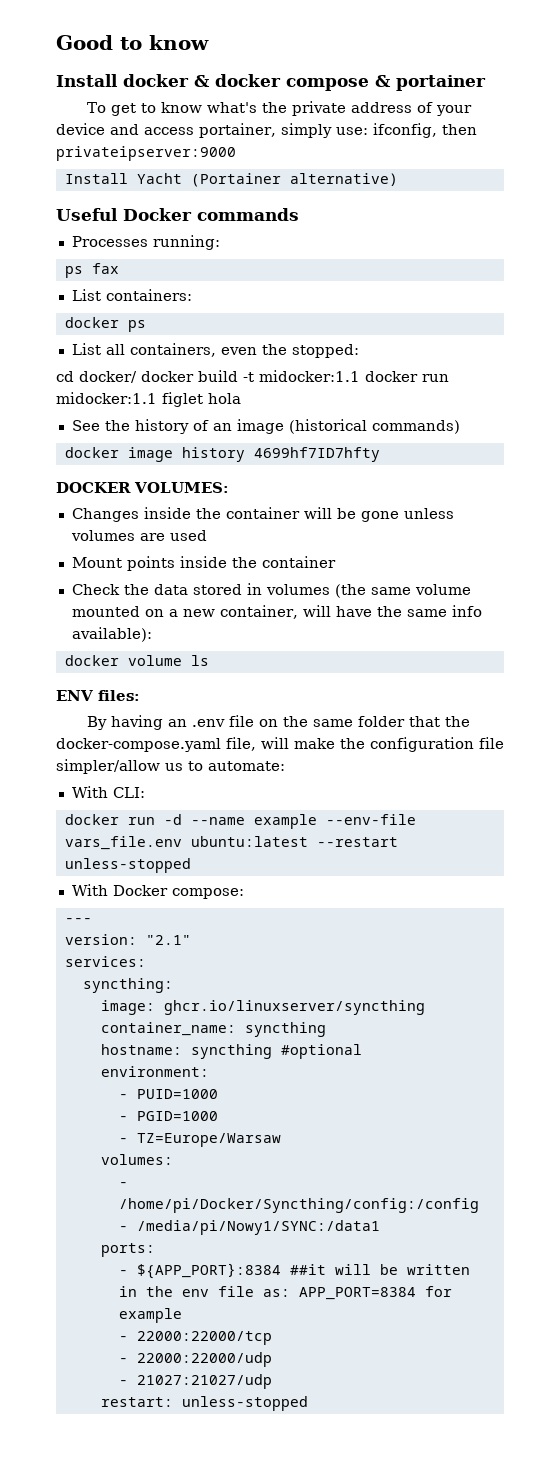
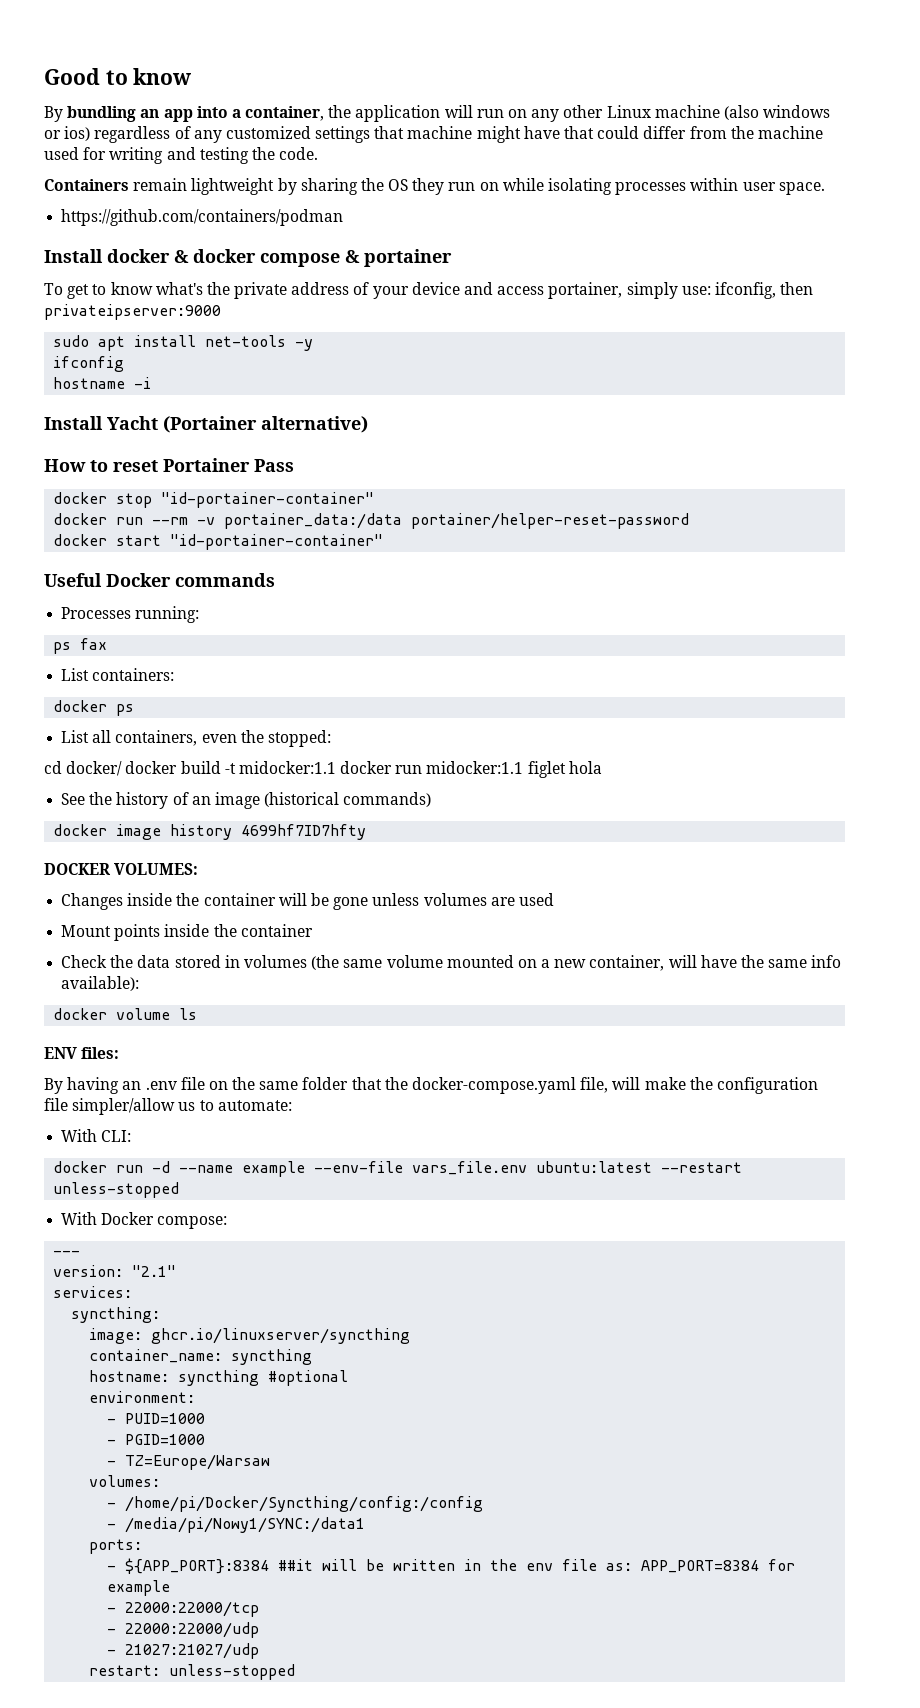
(209, 42) none -> [44,105,831,122] [44,126,823,143] [44,147,319,164] [44,178,825,195] [61,209,344,226] // By bundling an app into a container, the application will run on any other Linux machine (also windows or ios) regardless of any customized settings that machine might have that could differ from the machine used for writing and testing the code. // Containers remain lightweight by sharing the OS they run on while isolating processes within user space. // https://github.com/containers/podman
[64,173,398,187] Install Yacht (Portainer alternative) -> [53,335,314,351] [53,356,125,372] [53,377,152,389] [44,416,368,433] [44,458,294,472] [53,492,375,508] [53,513,690,529] [53,534,384,550] sudo apt install net-tools -y // ifconfig // hostname -i // Install Yacht (Portainer alternative) // How to reset Portainer Pass // docker stop "id-portainer-container" // docker run --rm -v portainer_data:/data portainer/helper-reset-password // docker start "id-portainer-container"

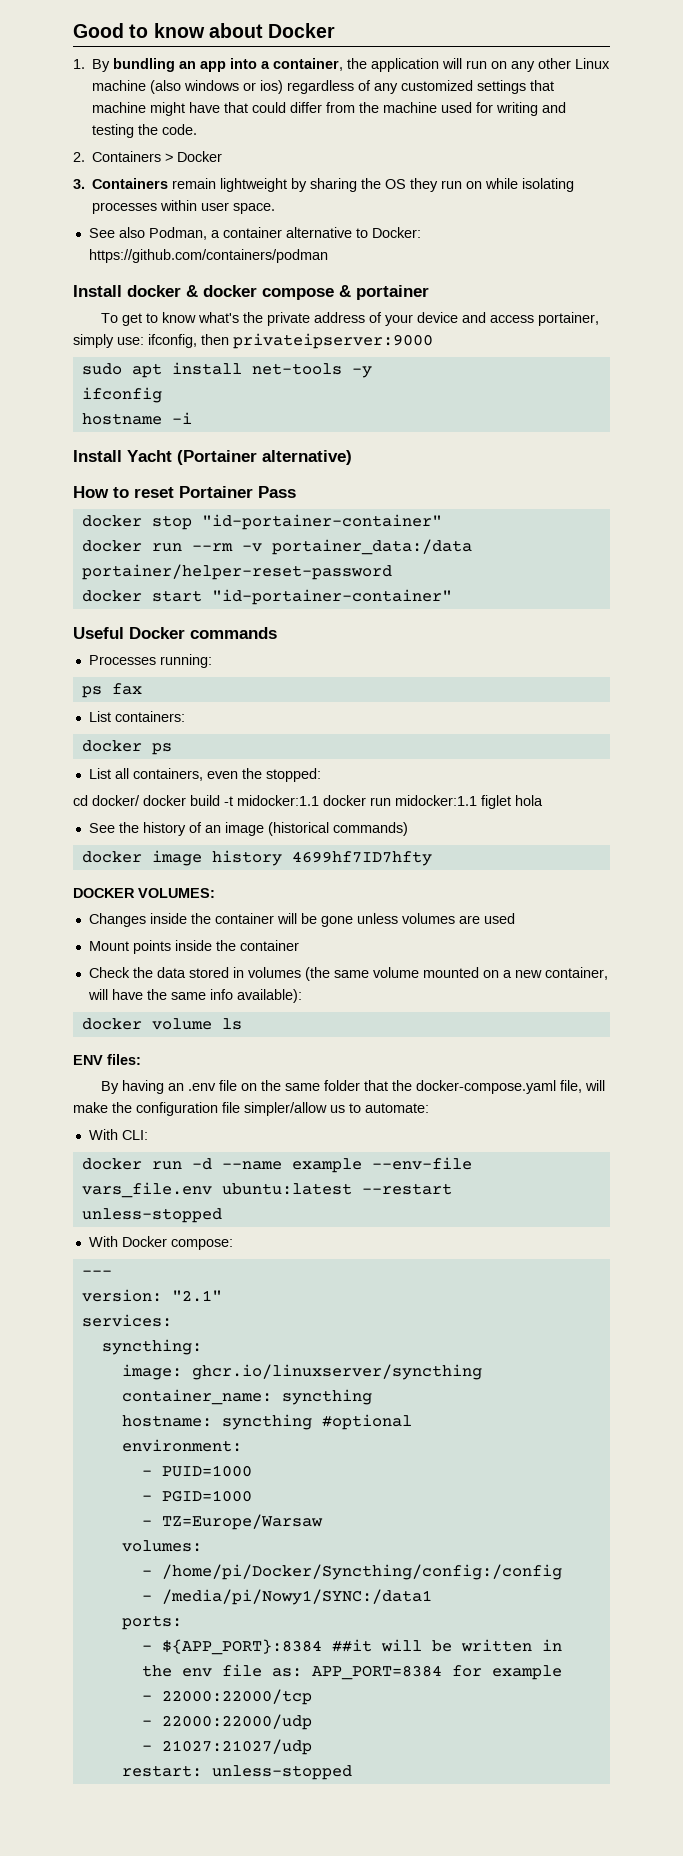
(192, 76) // -> [208,23,336,38] [73,59,85,69] about Docker // 1.
(319, 153) none -> [73,151,223,162] [73,179,85,189] 2. Containers > Docker // 3.
(825, 188) none -> [88,227,421,240] See also Podman, a container alternative to Docker:

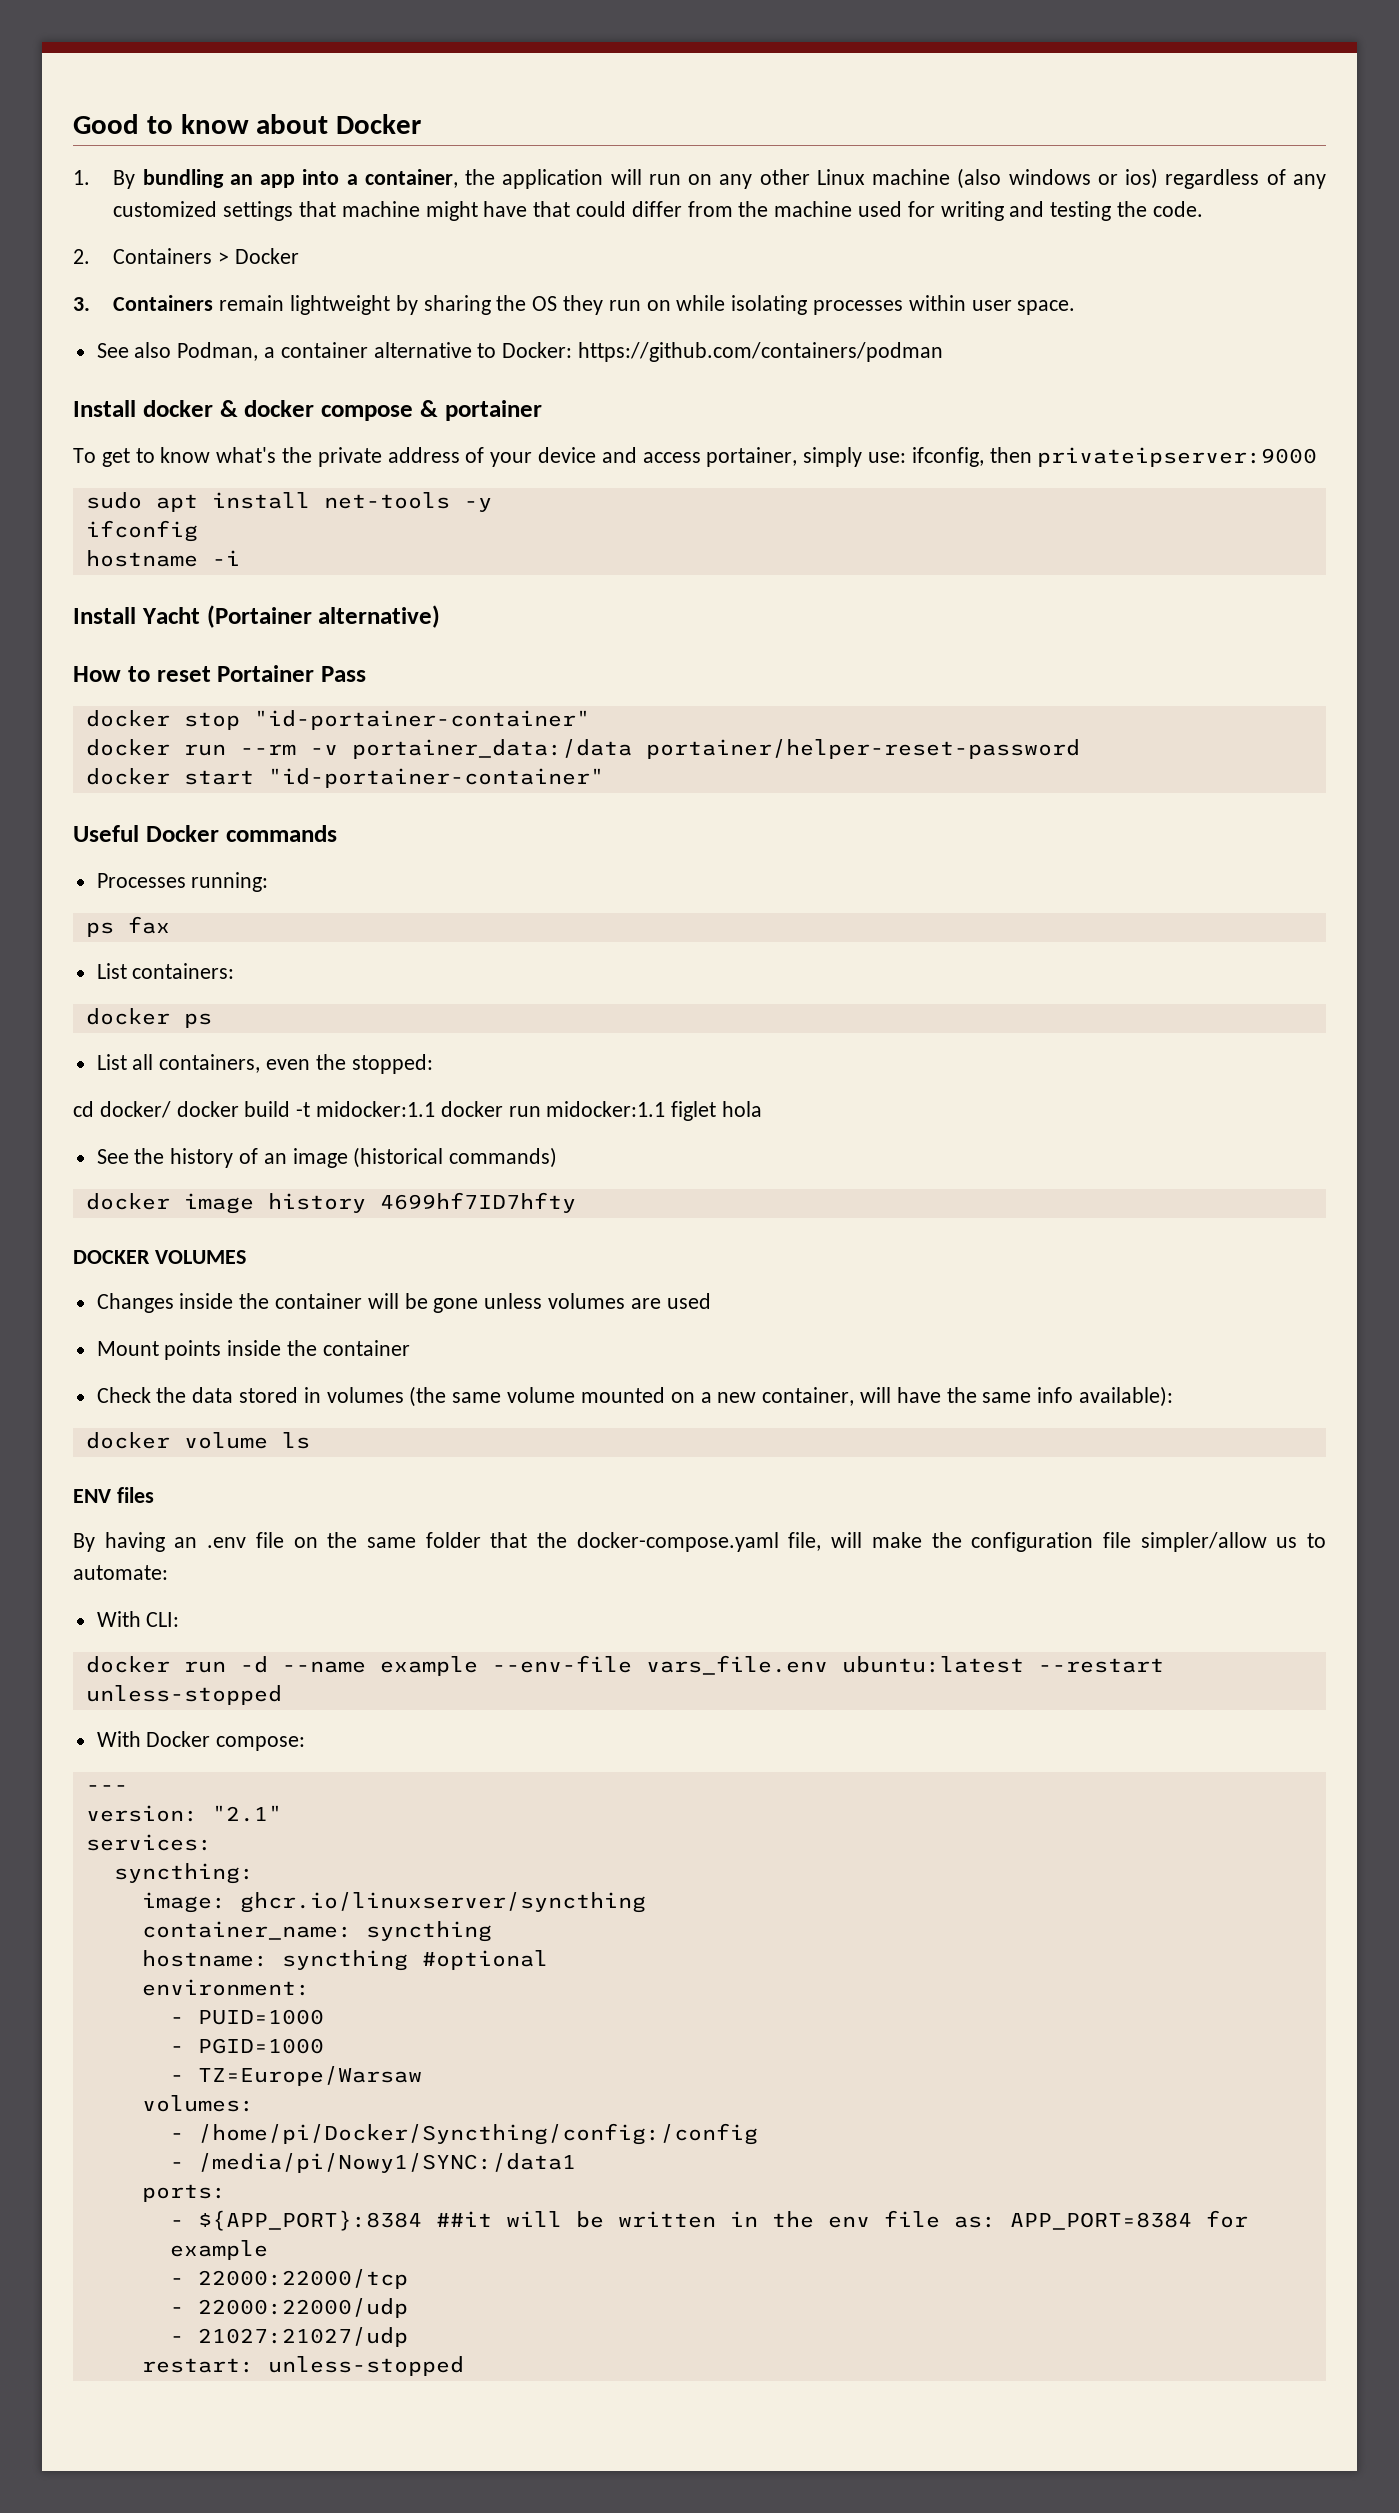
[138,888,215,898] VOLUMES: -> [154,1250,246,1264] VOLUMES
[107,1054,141,1065] files: -> [116,1487,154,1503] files

